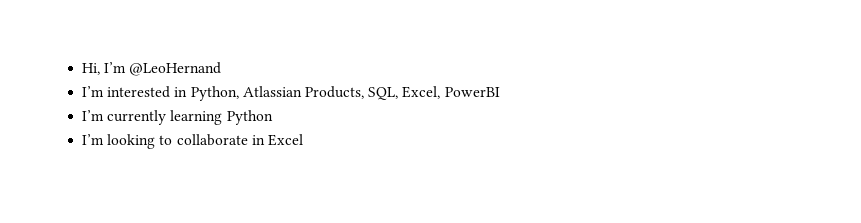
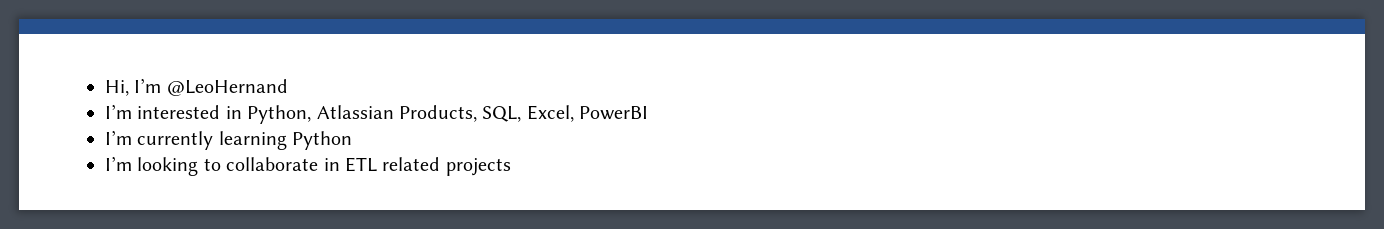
[267,134,303,146] Excel -> [345,157,511,176] ETL related projects

